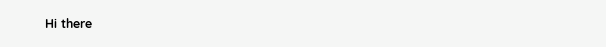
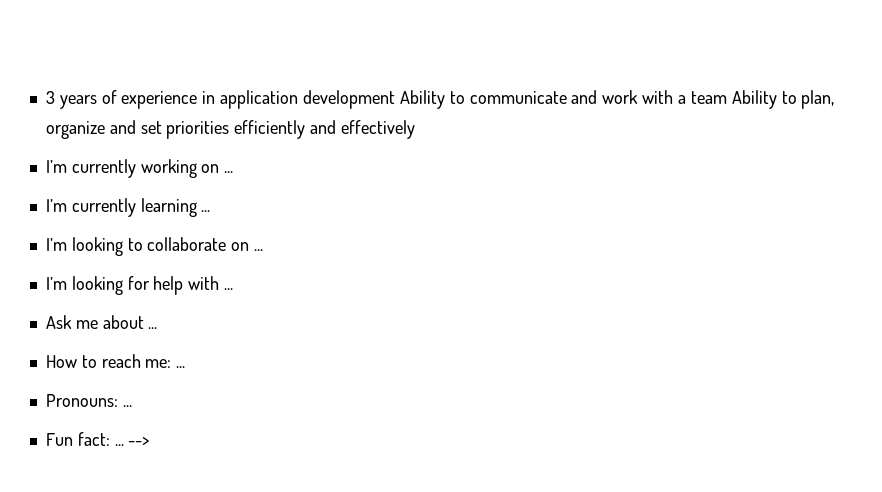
[45,18,92,28] Hi there -> [45,90,835,109] [45,120,415,139] [45,159,234,178] [45,198,211,217] [45,237,264,256] [45,276,234,295] [45,315,158,329] [45,354,186,368] [45,394,132,407] [45,432,150,446] 3 years of experience in application development Ability to communicate and work with a team Ability to plan, organize and set priorities efficiently and effectively // I’m currently working on ... // I’m currently learning ... // I’m looking to collaborate on ... // I’m looking for help with ... // Ask me about ... // How to reach me: ... // Pronouns: ... // Fun fact: ... -->

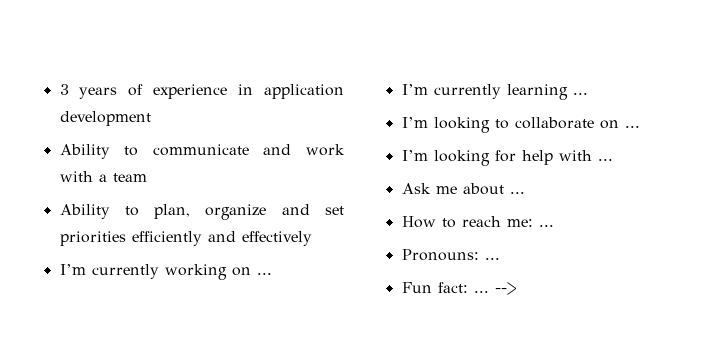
(395, 99) none -> (151, 118) //
(727, 97) none -> (147, 177) //

